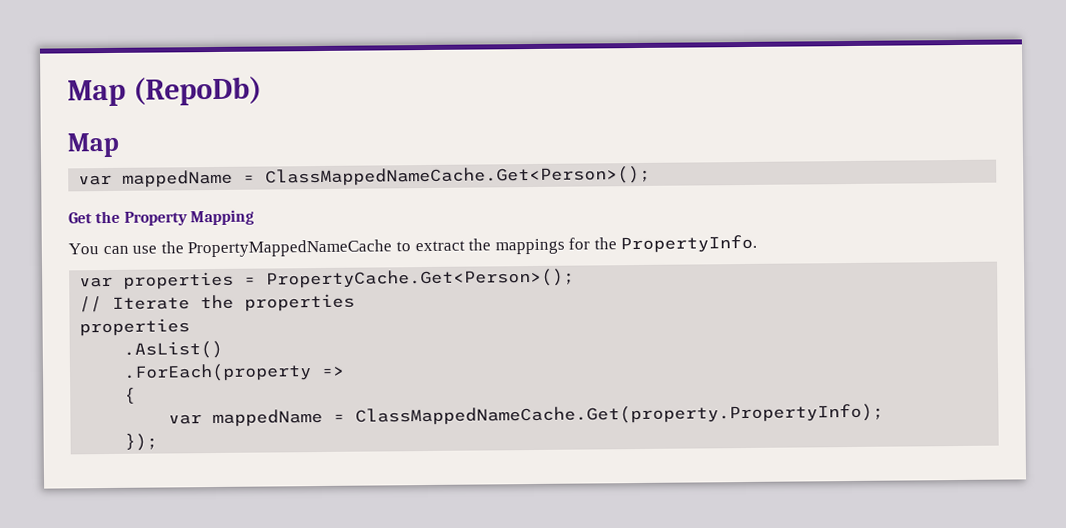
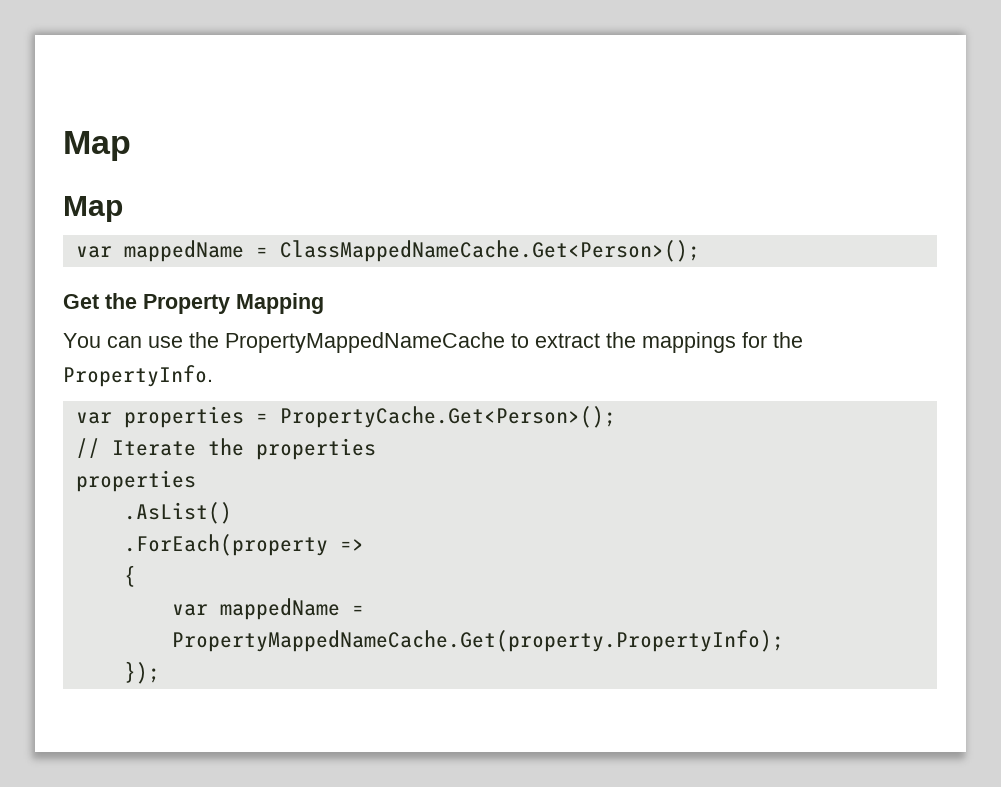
[67,76,262,107] Map (RepoDb) -> [63,131,131,161] Map
[355,403,885,426] ClassMappedNameCache.Get(property.PropertyInfo); -> [171,630,784,652] PropertyMappedNameCache.Get(property.PropertyInfo);

